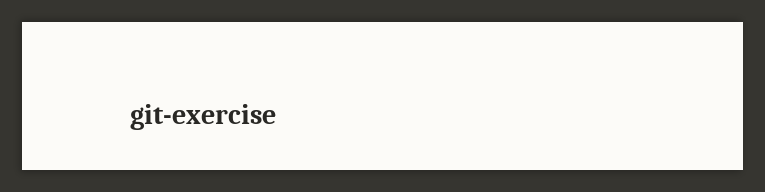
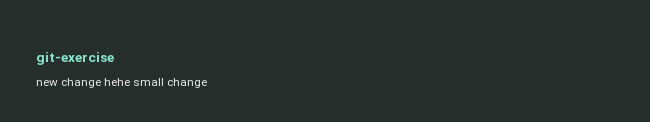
(276, 117) none -> [36,78,208,88] // new change hehe small change

